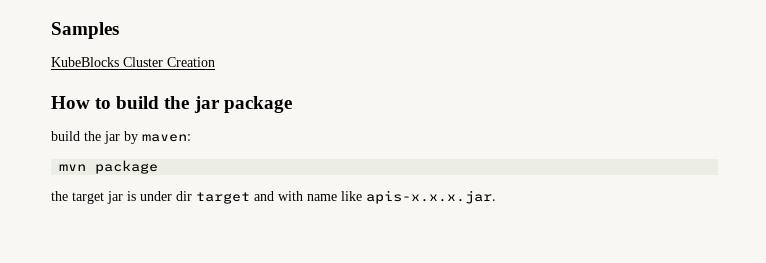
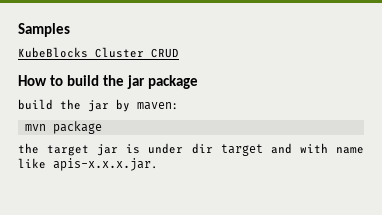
[167,57,215,67] Creation -> [151,48,179,58] CRUD

